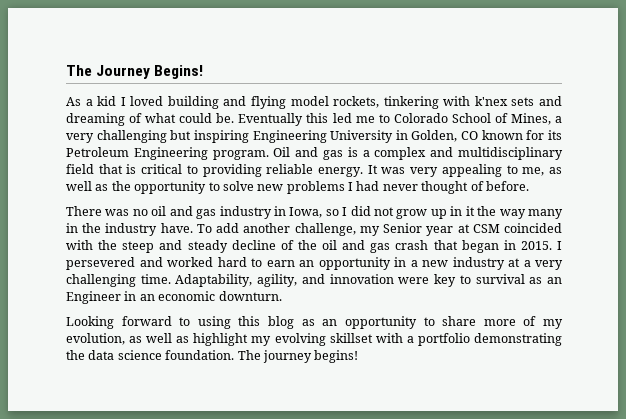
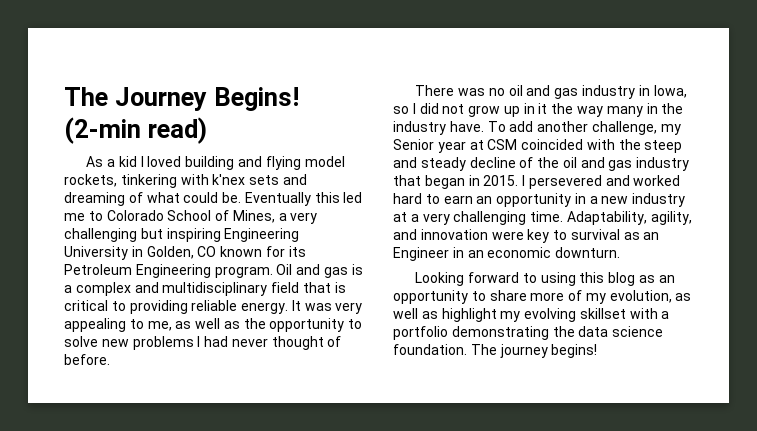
(204, 72) none -> [64,117,207,144] (2-min read)
[395,240,429,250] crash -> [636,157,690,171] industry

